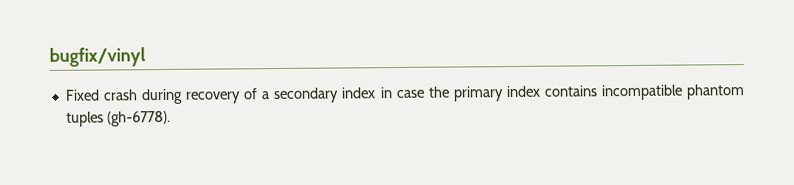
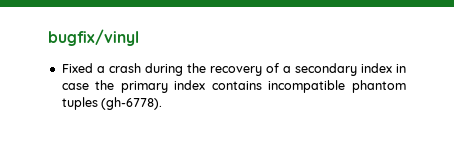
(100, 95) none -> [96,66,105,73] a
(184, 96) none -> [186,63,206,73] the

